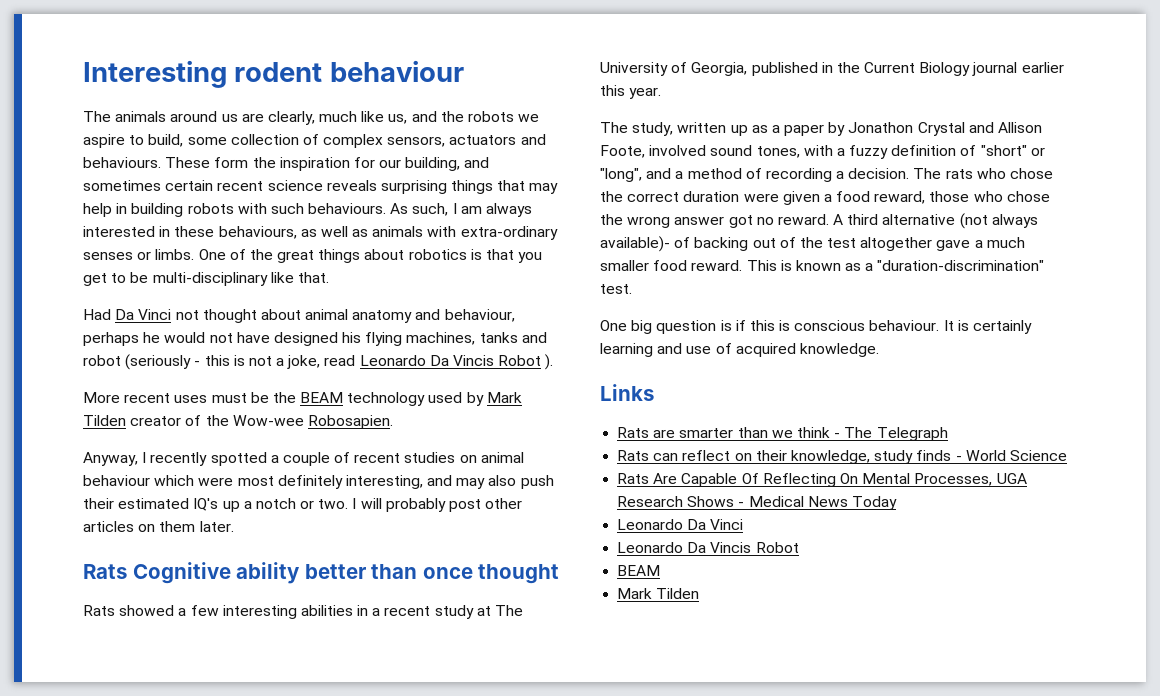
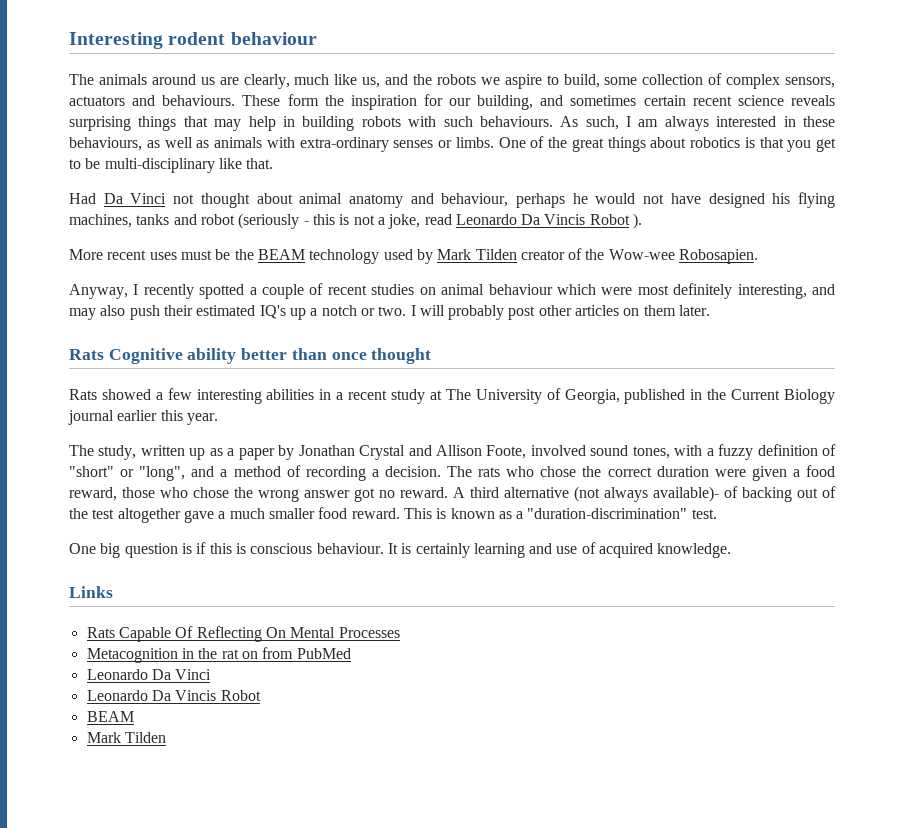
[848,122,914,133] Jonathon -> [298,445,355,456] Jonathan
[653,427,948,441] [617,450,1067,464] [617,473,678,484] are smarter than we think - The Telegraph // Rats can reflect on their knowledge, study finds - World Science // Rats Are -> (115, 632) none
[914,473,1027,486] [617,496,897,510] Processes, UGA Research Shows - Medical News Today -> [338,627,400,638] [86,647,351,663] Processes // Metacognition in the rat on from PubMed

